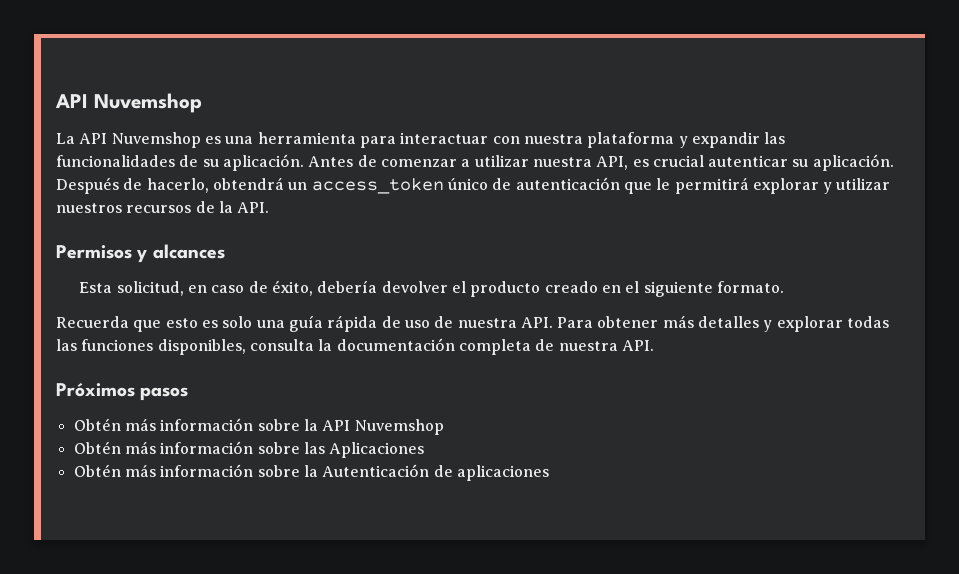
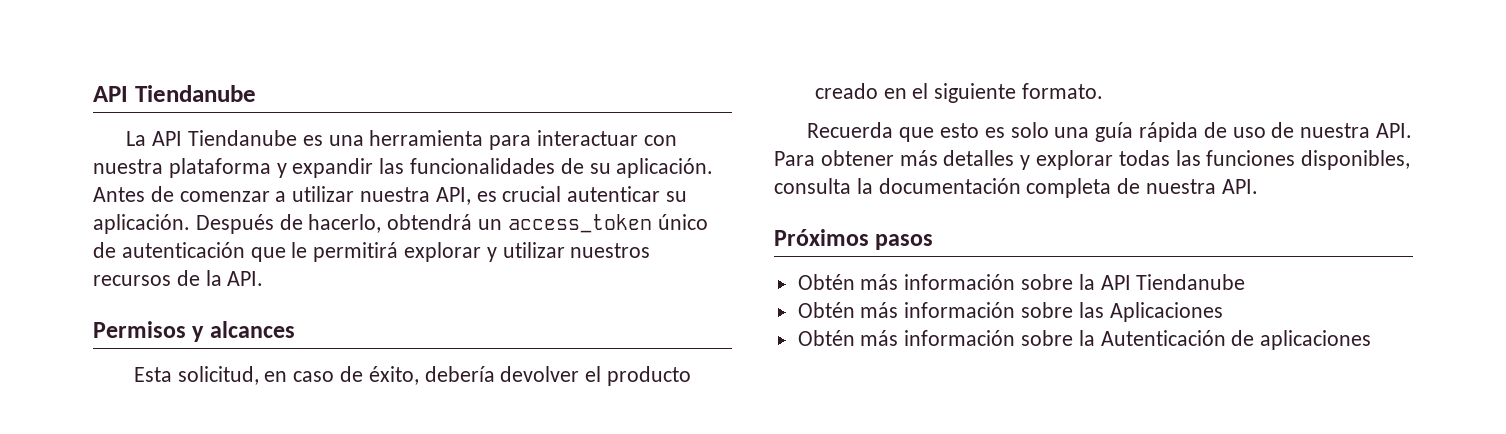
[55,93,202,113] API Nuvemshop -> [93,85,256,102] API Tiendanube
[111,132,201,148] Nuvemshop -> [187,130,297,146] Tiendanube
[354,419,444,435] Nuvemshop -> [1136,274,1246,290] Tiendanube

